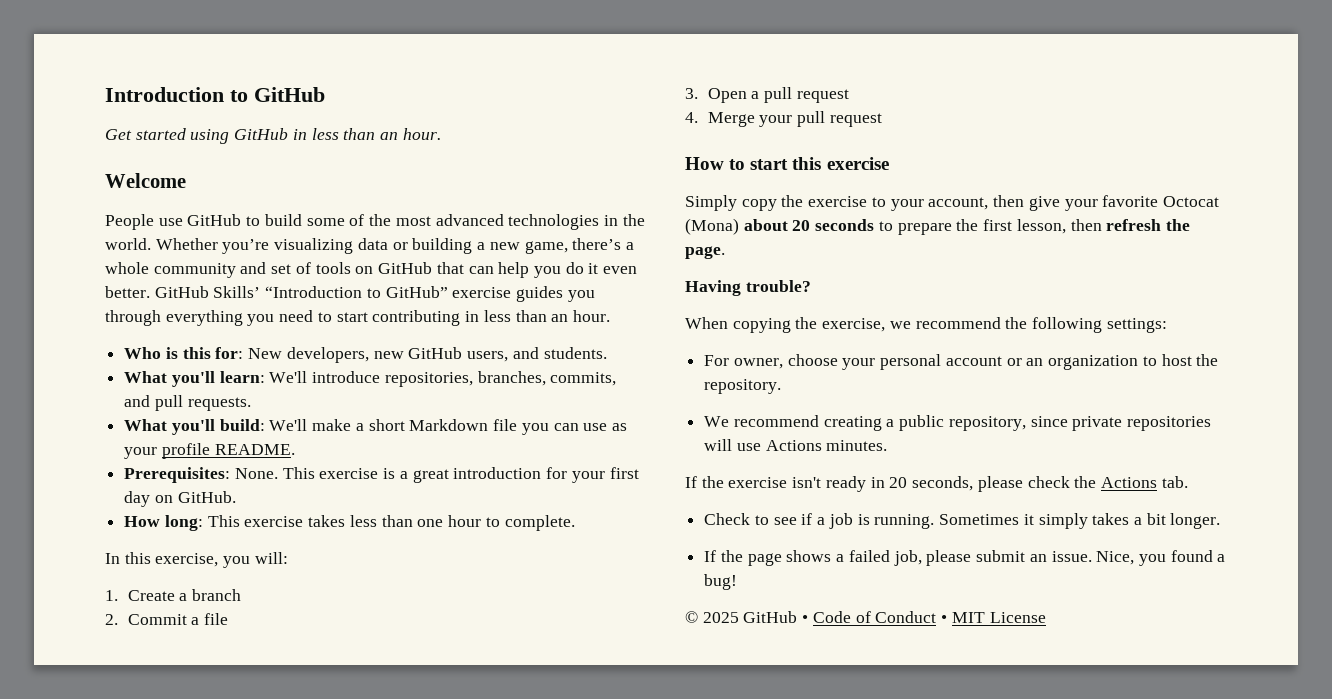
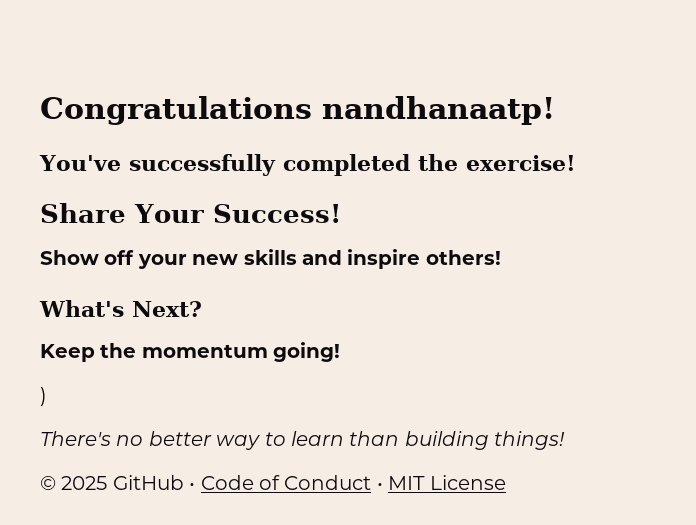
[105,87,325,102] [105,128,441,144] [105,173,186,188] [105,214,645,230] [105,238,634,254] [105,262,638,278] [105,286,595,302] [105,310,610,326] [124,347,607,363] [124,371,617,387] [124,395,251,411] [124,419,627,435] [124,443,295,459] [124,467,639,483] [124,491,236,507] [124,515,575,531] [105,552,288,568] [105,589,242,601] [105,613,229,625] [685,87,849,103] [685,111,882,127] [685,157,889,170] [685,195,1219,211] [685,218,1190,235] [685,246,725,259] [685,280,811,296] [685,317,1167,333] [704,354,1219,370] [704,379,782,394] [704,415,1212,431] [704,439,888,451] [685,476,1188,492] [704,513,1221,529] [704,550,1226,566] [704,574,738,590] Introduction to GitHub // Get started using GitHub in less than an hour. // Welcome // People use GitHub to build some of the most advanced technologies in the world. Whether you’re visualizing data or building a new game, there’s a whole community and set of tools on GitHub that can help you do it even better. GitHub Skills’ “Introduction to GitHub” exercise guides you through everything you need to start contributing in less than an hour. // Who is this for: New developers, new GitHub users, and students. // What you'll learn: We'll introduce repositories, branches, commits, and pull requests. // What you'll build: We'll make a short Markdown file you can use as your profile README. // Prerequisites: None. This exercise is a great introduction for your first day on GitHub. // How long: This exercise takes less than one hour to complete. // In this exercise, you will: // 1. Create a branch // 2. Commit a file // 3. Open a pull request // 4. Merge your pull request // How to start this exercise // Simply copy the exercise to your account, then give your favorite Octocat (Mona) about 20 seconds to prepare the first lesson, then refresh the page. // Having trouble? // When copying the exercise, we recommend the following settings: // For owner, choose your personal account or an organization to host the repository. // We recommend creating a public repository, since private repositories will use Actions minutes. // If the exercise isn't ready in 20 seconds, please check the Actions tab. // Check to see if a job is running. Sometimes it simply takes a bit longer. // If the page shows a failed job, please submit an issue. Nice, you found a bug! -> [40,96,555,125] [39,154,576,176] [40,203,341,223] [40,249,501,269] [39,300,202,317] [40,342,341,362] [40,387,47,406] [40,431,566,450] Congratulations nandhanaatp! // You've successfully completed the exercise! // Share Your Success! // Show off your new skills and inspire others! // What's Next? // Keep the momentum going! // ) // There's no better way to learn than building things!

